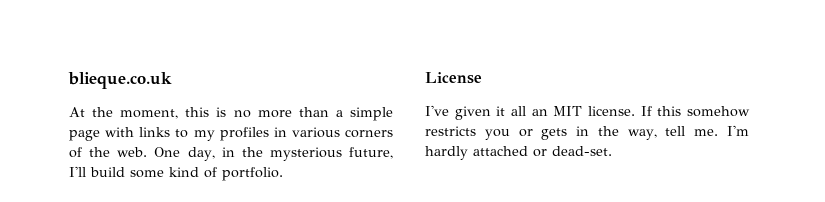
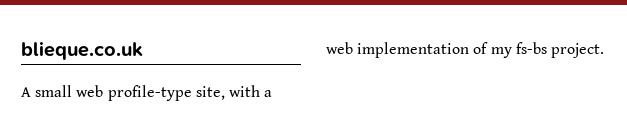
[69,107,393,121] [69,127,393,141] [69,147,393,161] [69,166,283,181] [425,72,482,84] [425,105,750,120] [425,125,749,140] [425,146,612,160] At the moment, this is no more than a simple page with links to my profiles in various corners of the web. One day, in the mysterious future, I'll build some kind of portfolio. // License // I've given it all an MIT license. If this somehow restricts you or gets in the way, tell me. I'm hardly attached or dead-set. -> [21,85,273,101] [326,42,604,58] A small web profile-type site, with a web implementation of my fs-bs project.

